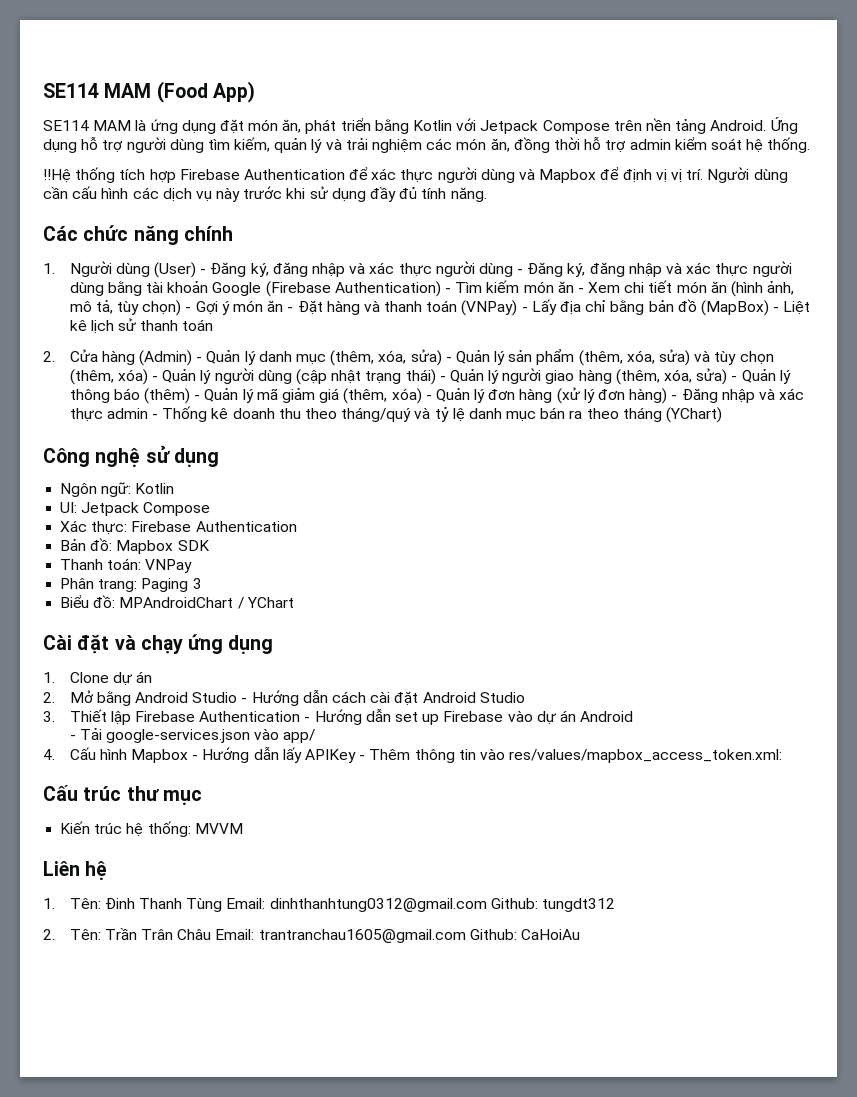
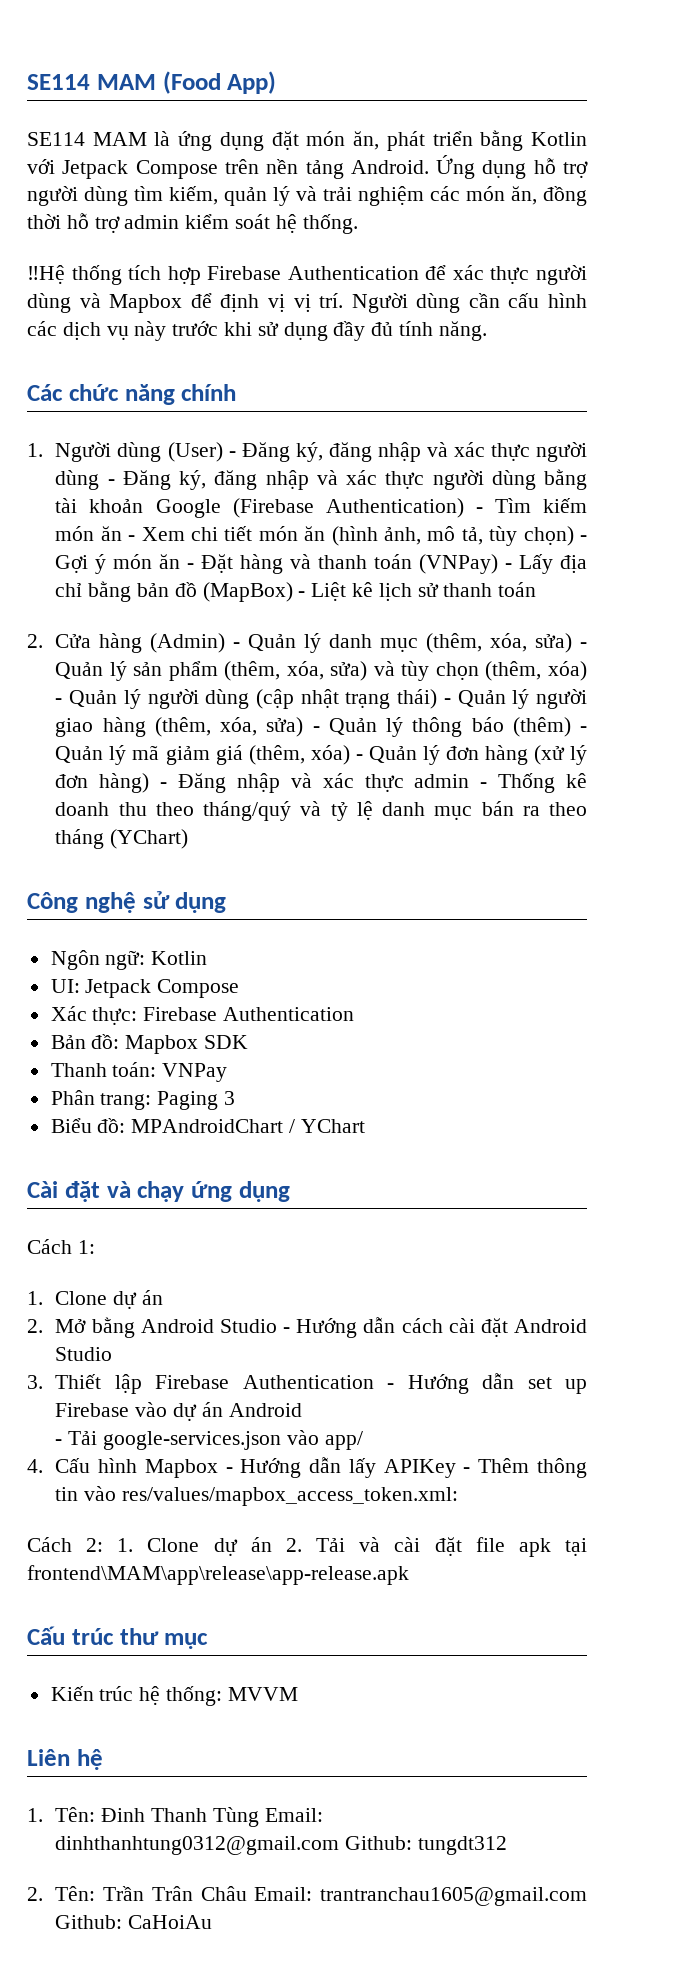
(274, 644) none -> [27,1239,95,1254] // Cách 1:
(783, 756) none -> [27,1537,587,1557] [27,1565,409,1585] // Cách 2: 1. Clone dự án 2. Tải và cài đặt file apk tại frontend\MAM\app\release\app-release.apk

